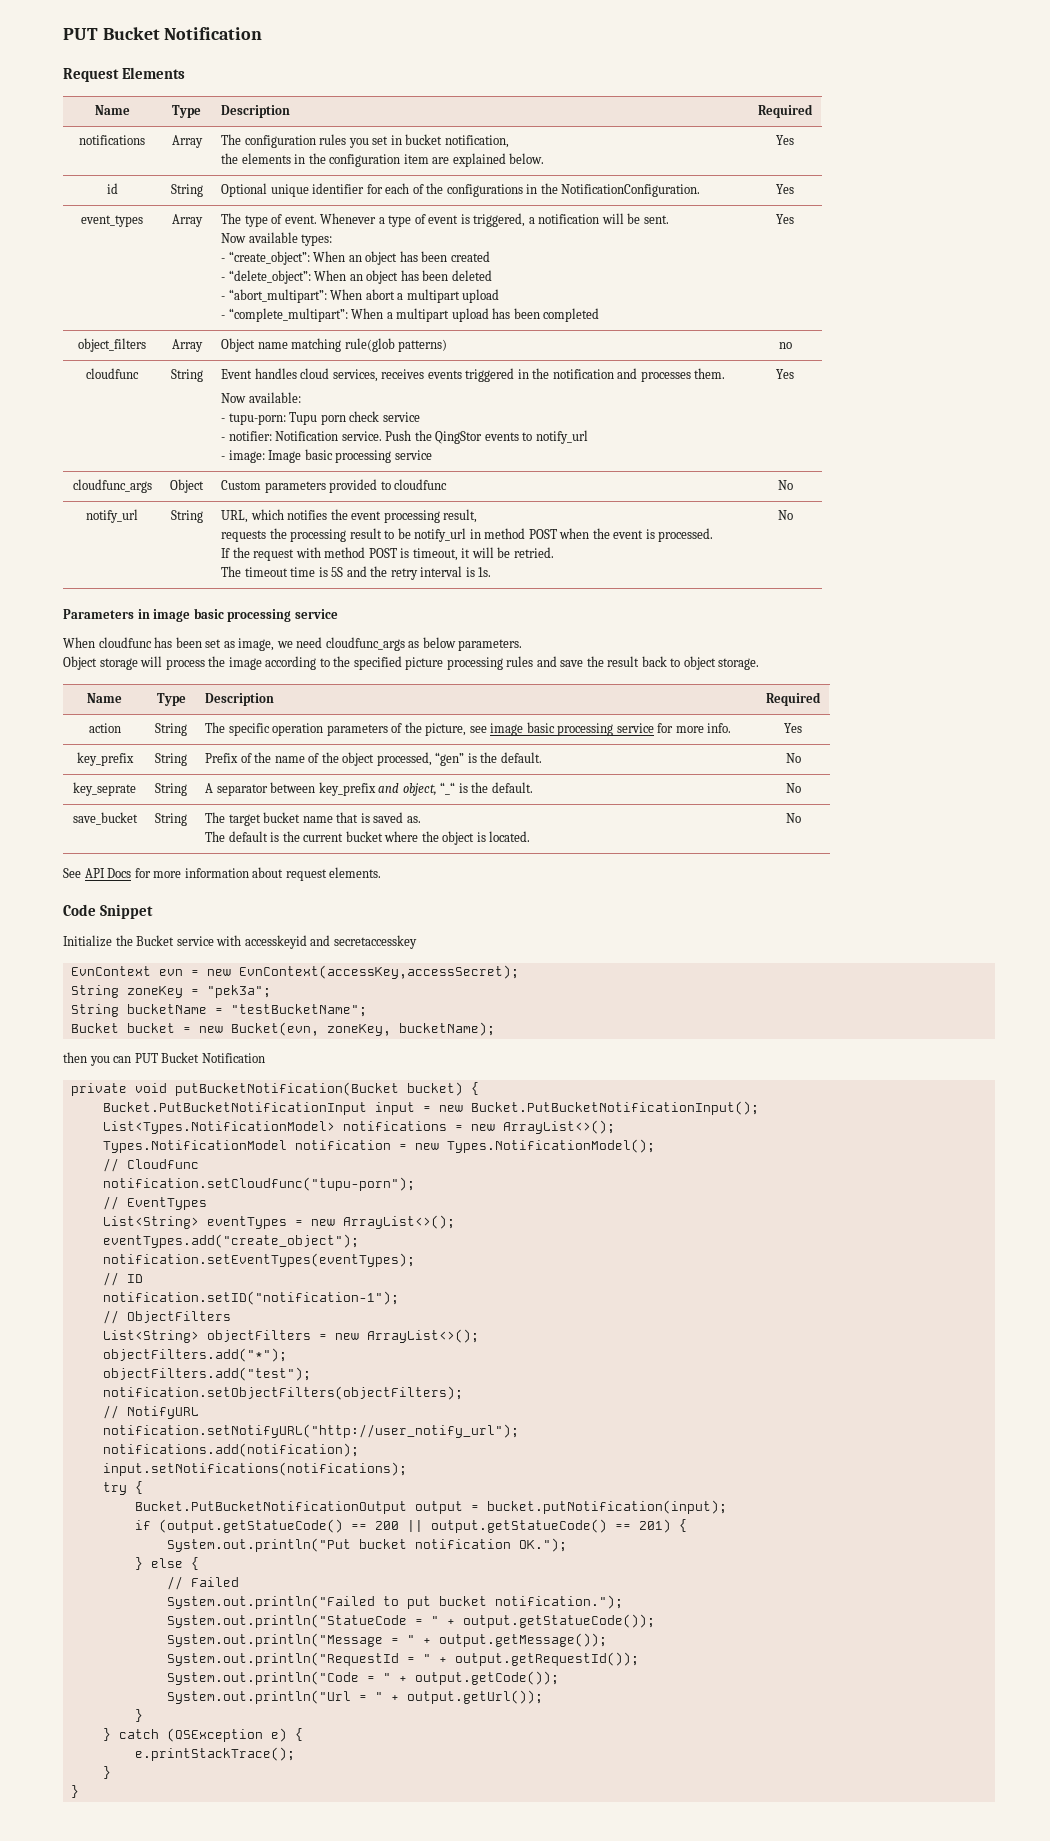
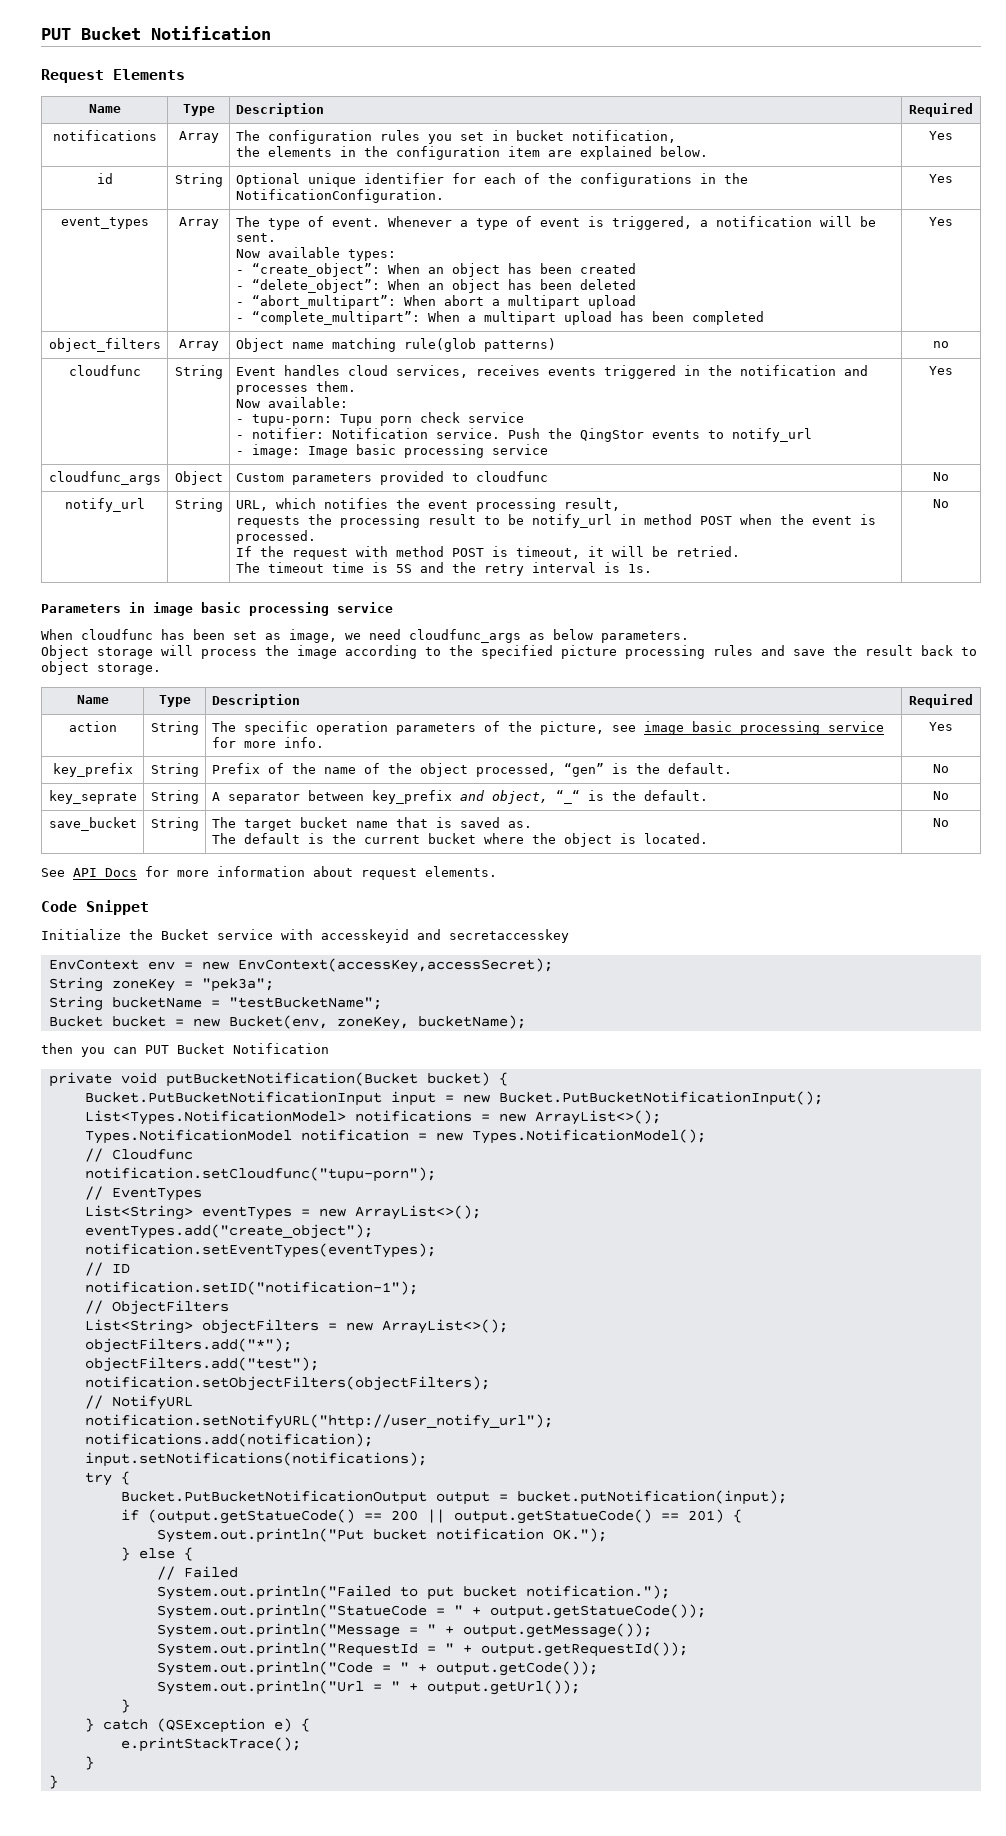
[70,965,519,979] EvnContext evn = new EvnContext(accessKey,accessSecret); -> [48,958,553,973] EnvContext env = new EnvContext(accessKey,accessSecret);
[230,1022,319,1036] Bucket(evn, -> [228,1015,328,1029] Bucket(env,

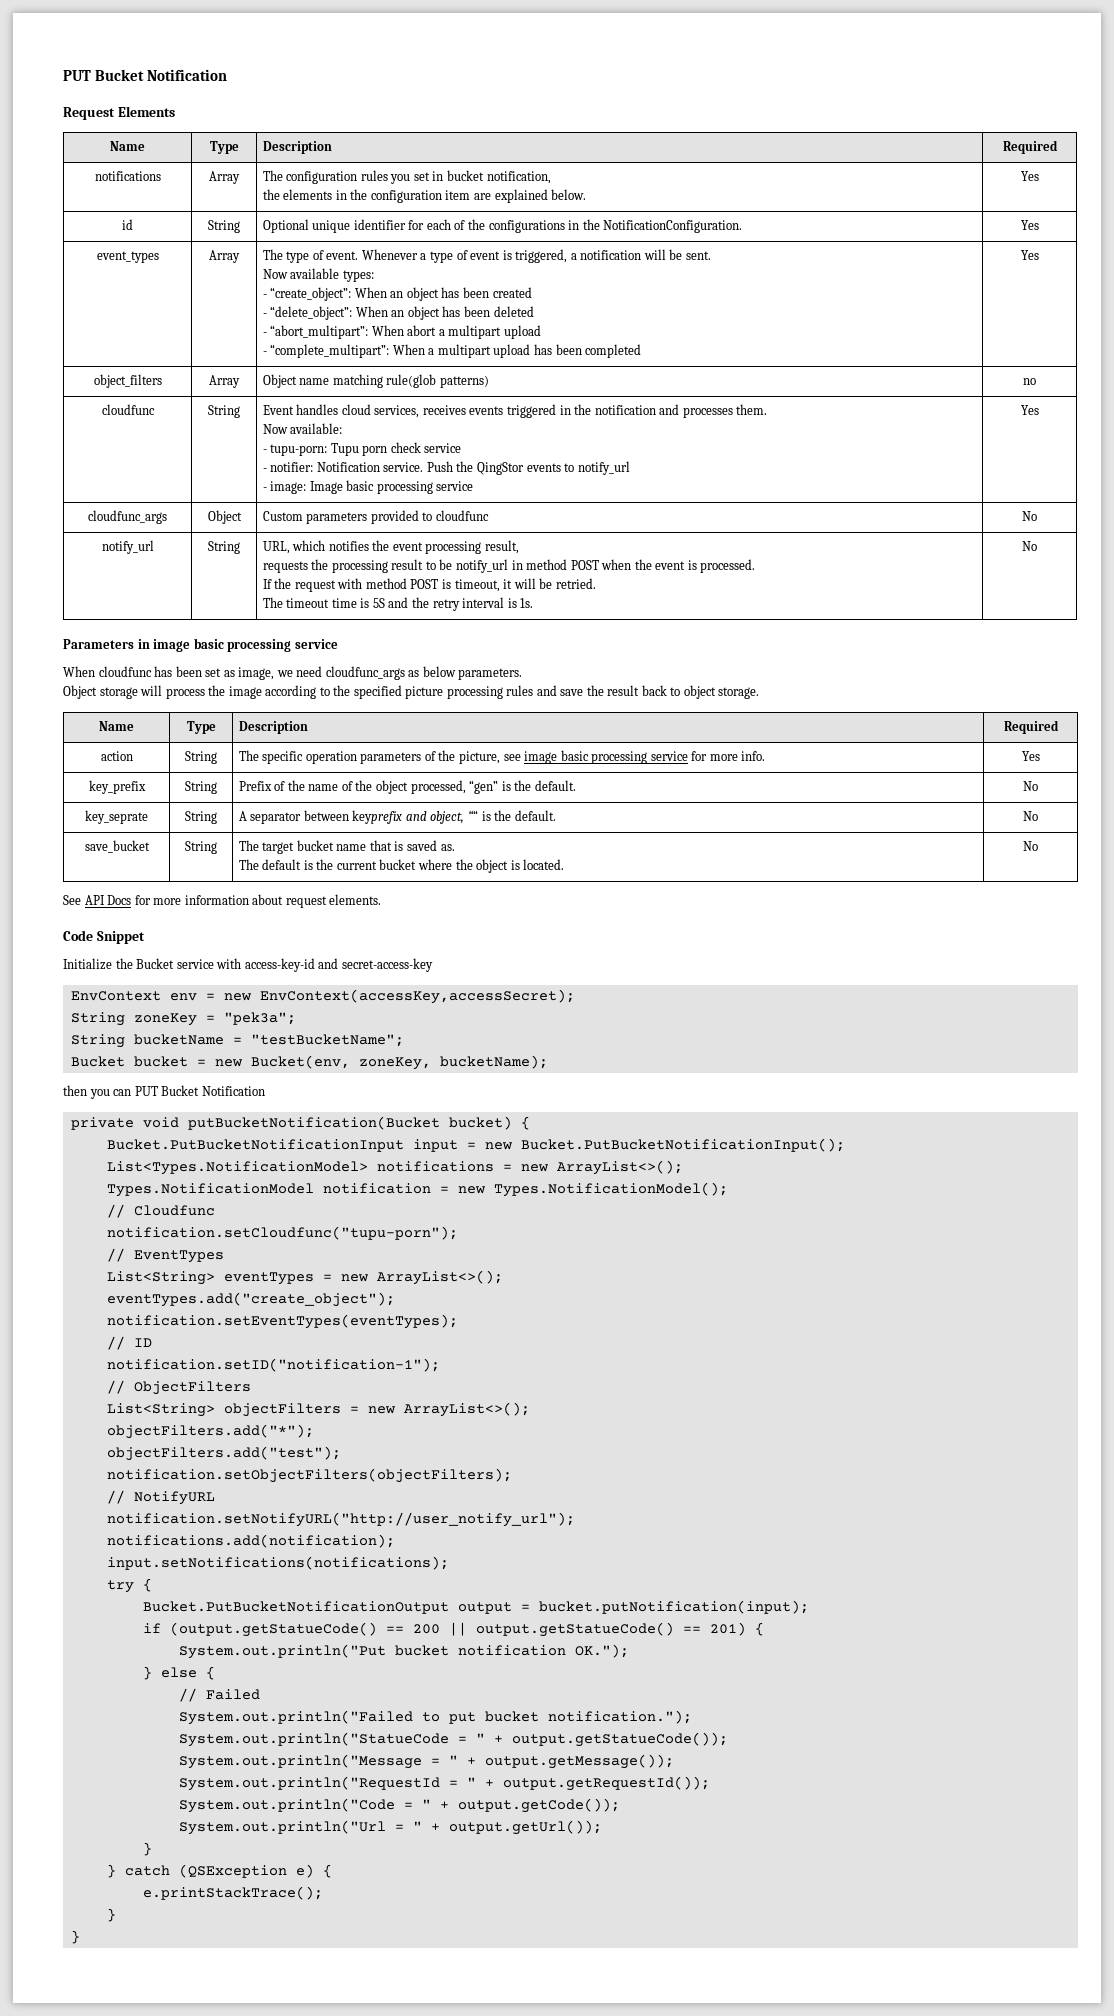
[371,790,452,804] key_prefix -> [352,810,403,824] keyprefix
[555,790,580,804] “_“ -> [468,810,479,821] ““
[321,929,569,943] accesskeyid and secretaccesskey -> [244,958,433,972] access-key-id and secret-access-key

